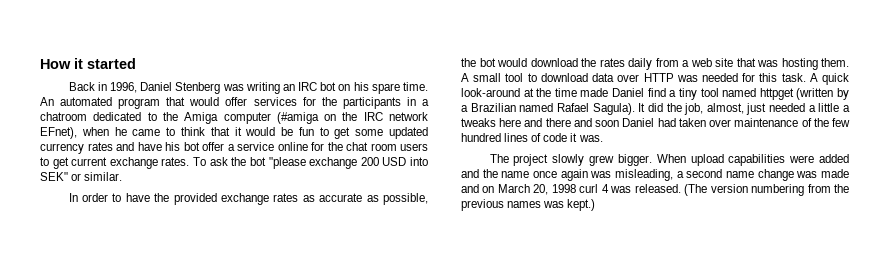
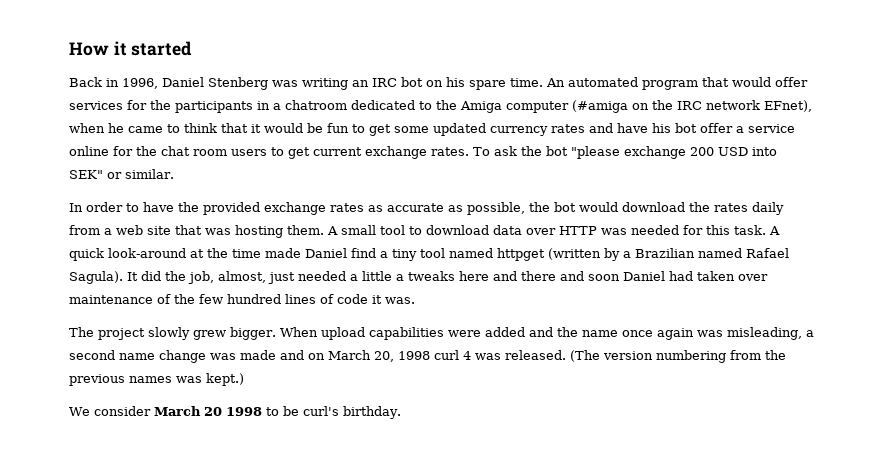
(596, 205) none -> [69,406,401,419] // We consider March 20 1998 to be curl's birthday.

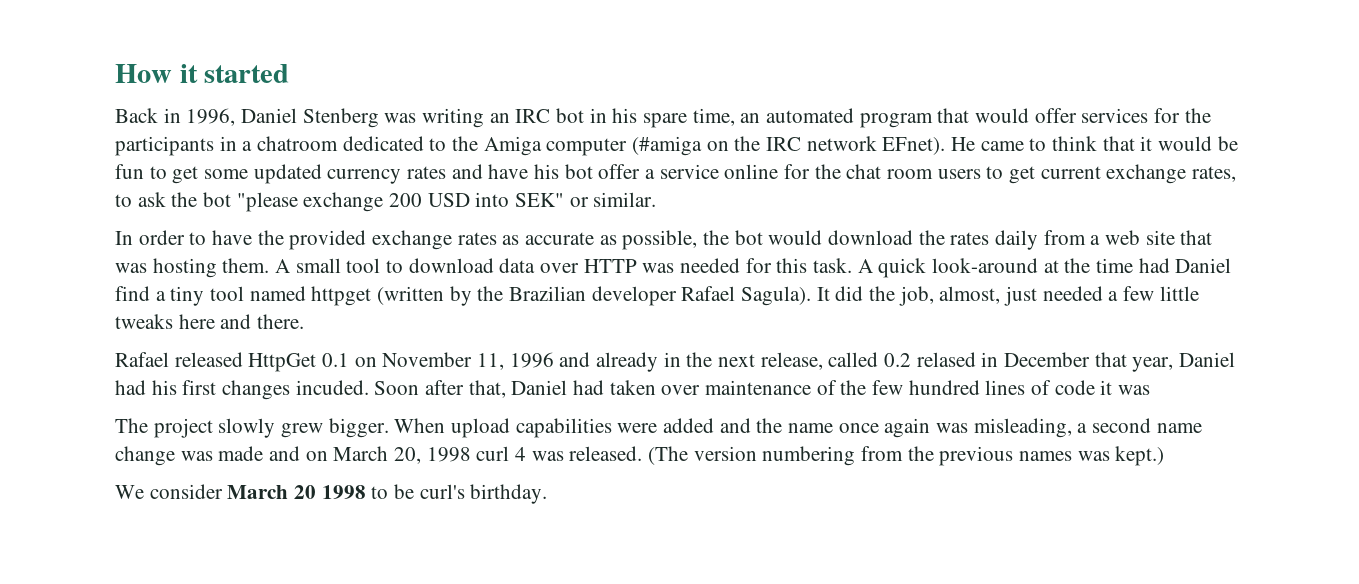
[426,80,443,87] on -> [589,108,607,123] in
[510,78,565,87] time. An -> [692,108,761,126] time, an
[764,100,812,112] [69,123,124,133] EFnet), when he -> [882,137,976,155] EFnet). He
[431,147,490,156] rates. To -> [1192,166,1237,182] [115,194,132,207] rates, to
[265,248,301,258] made -> [1138,258,1170,273] had
[623,248,742,258] a Brazilian named -> [477,286,677,306] the Brazilian developer
[362,271,404,281] little a -> [1123,286,1199,301] few little
[521,271,620,281] there and soon -> [257,314,305,329] [115,352,1236,372] [115,380,506,400] there. // Rafael released HttpGet 0.1 on November 11, 1996 and already in the next release, called 0.2 relased in December that year, Daniel had his first changes incuded. Soon after that,
[385,297,415,304] was. -> [1118,385,1151,395] was

